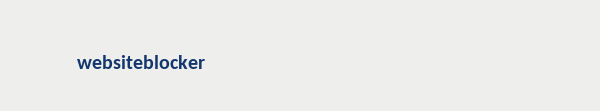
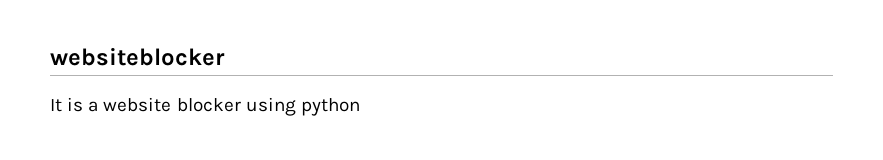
(205, 62) none -> [50,97,360,116] // It is a website blocker using python

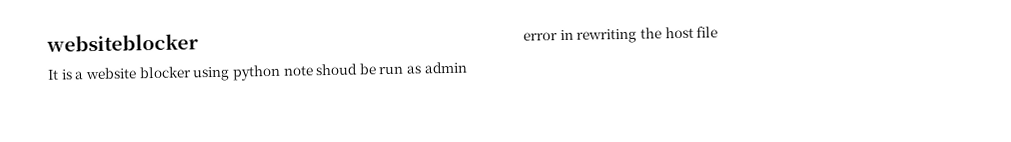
(360, 107) none -> [282,61,468,76] [523,26,719,44] note shoud be run as admin error in rewriting the host file

